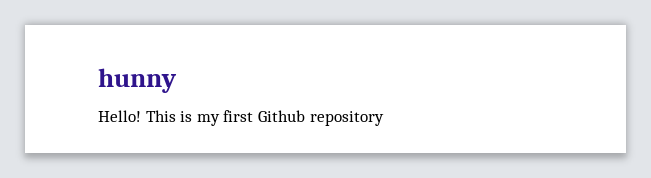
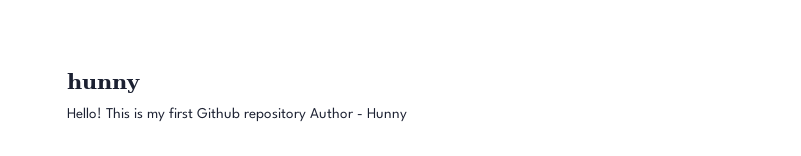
(384, 118) none -> [310,107,408,122] Author - Hunny

